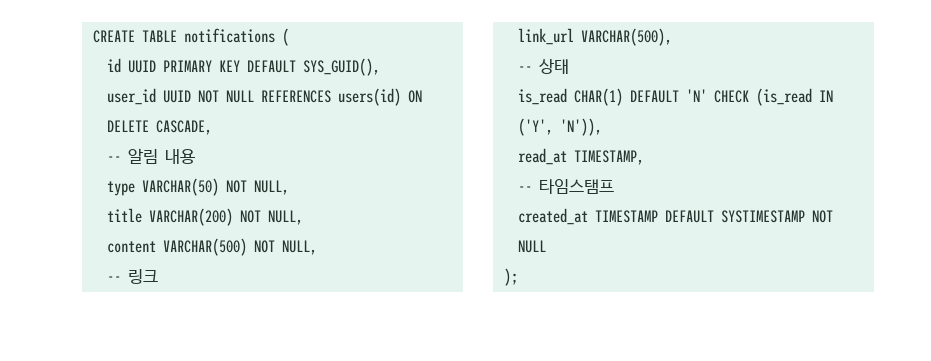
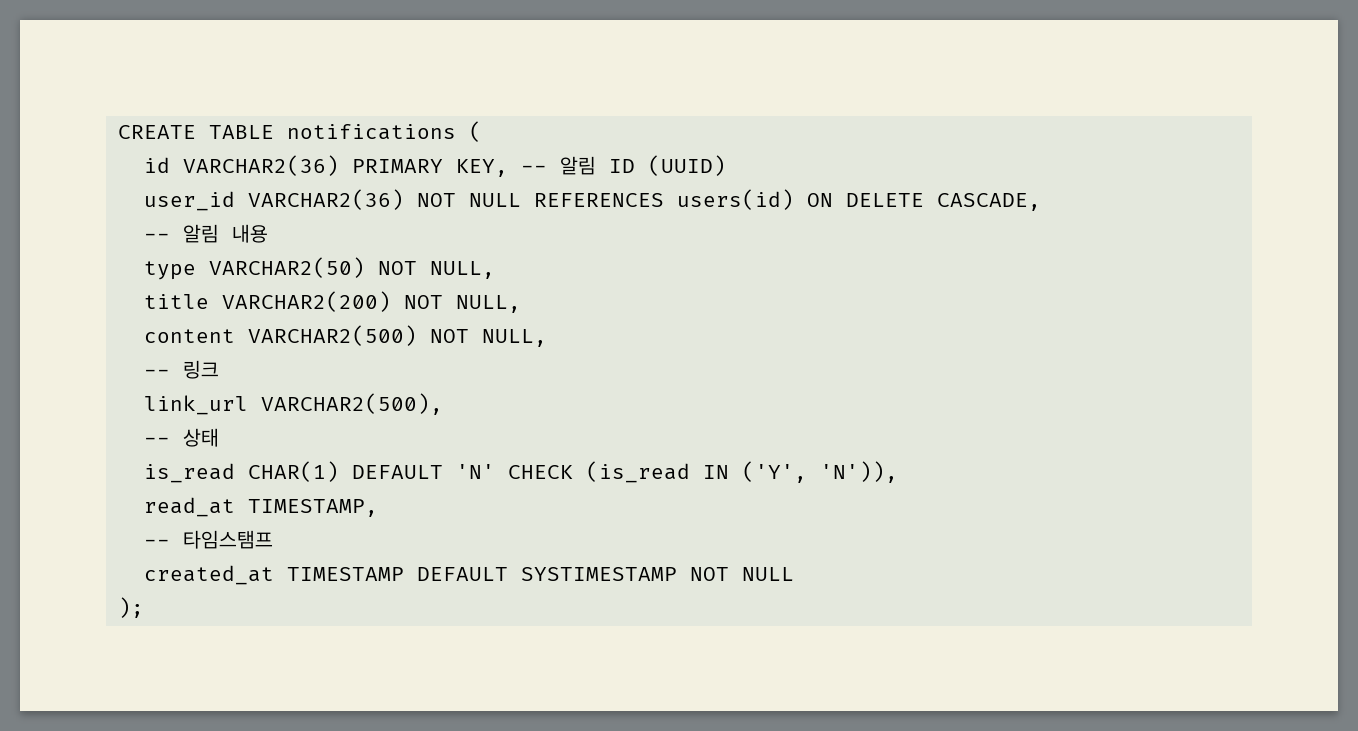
[127,58,380,76] UUID PRIMARY KEY DEFAULT SYS_GUID(), -> [183,155,726,177] VARCHAR2(36) PRIMARY KEY, -- 알림 ID (UUID)
[162,90,191,103] UUID -> [248,189,404,210] VARCHAR2(36)
[141,178,219,196] VARCHAR(50) -> [209,257,365,278] VARCHAR2(50)
[148,208,233,226] VARCHAR(200) -> [222,291,391,312] VARCHAR2(200)
[162,238,247,256] VARCHAR(500) -> [248,325,417,346] VARCHAR2(500)
[580,28,672,46] VARCHAR(500), -> [261,393,443,415] VARCHAR2(500),

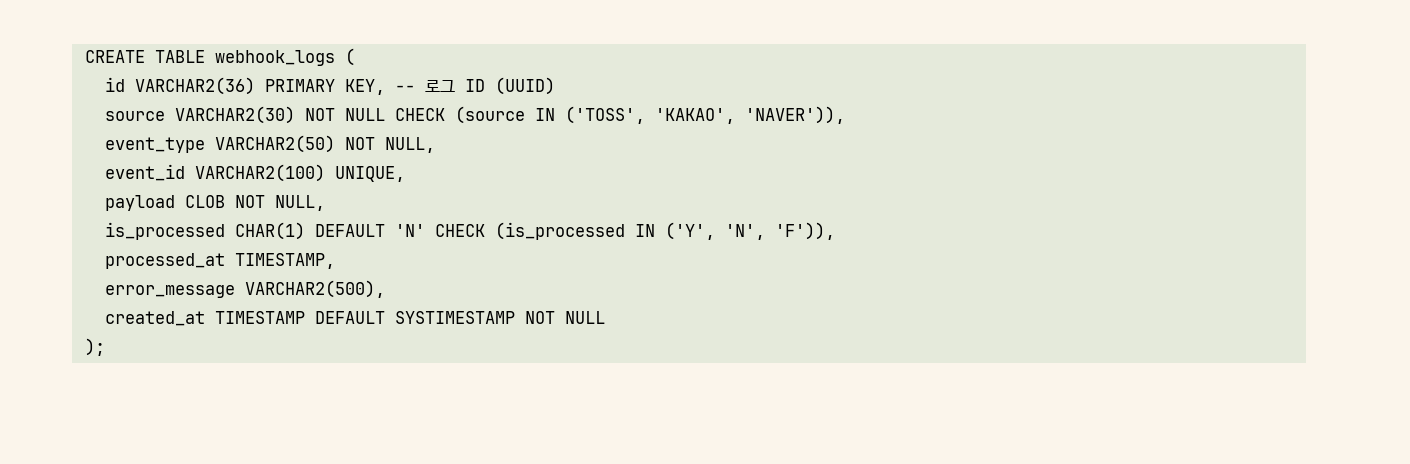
[287,124,456,140] notifications -> [214,50,335,66] webhook_logs
[560,156,596,175] 알림 -> [424,80,455,92] 로그
[144,189,1041,211] [144,224,268,243] [144,257,495,280] [144,291,521,313] [144,325,547,347] [144,360,219,379] [144,393,443,415] [144,428,219,447] [144,463,235,483] user_id VARCHAR2(36) NOT NULL REFERENCES users(id) ON DELETE CASCADE, // -- 알림 내용 // type VARCHAR2(50) NOT NULL, // title VARCHAR2(200) NOT NULL, // content VARCHAR2(500) NOT NULL, // -- 링크 // link_url VARCHAR2(500), // -- 상태 // is_read -> [104,106,845,124] [104,135,435,153] [104,164,405,182] [104,195,325,211] [104,222,225,240] source VARCHAR2(30) NOT NULL CHECK (source IN ('TOSS', 'KAKAO', 'NAVER')), // event_type VARCHAR2(50) NOT NULL, // event_id VARCHAR2(100) UNIQUE, // payload CLOB NOT NULL, // is_processed
[586,461,690,483] (is_read -> [494,222,625,240] (is_processed
[820,461,898,483] [144,497,235,517] 'N')), // read_at -> [724,222,835,240] [104,253,225,269] 'N', 'F')), // processed_at
[144,530,273,549] -- 타임스탬프 -> [104,280,385,298] error_message VARCHAR2(500),

